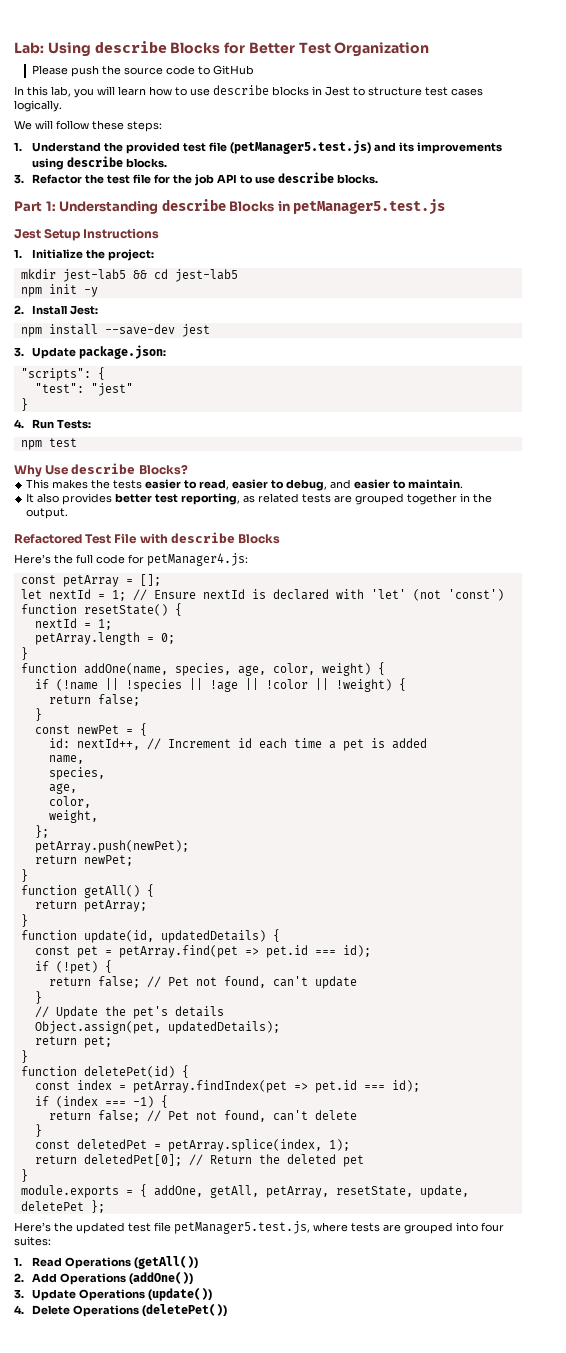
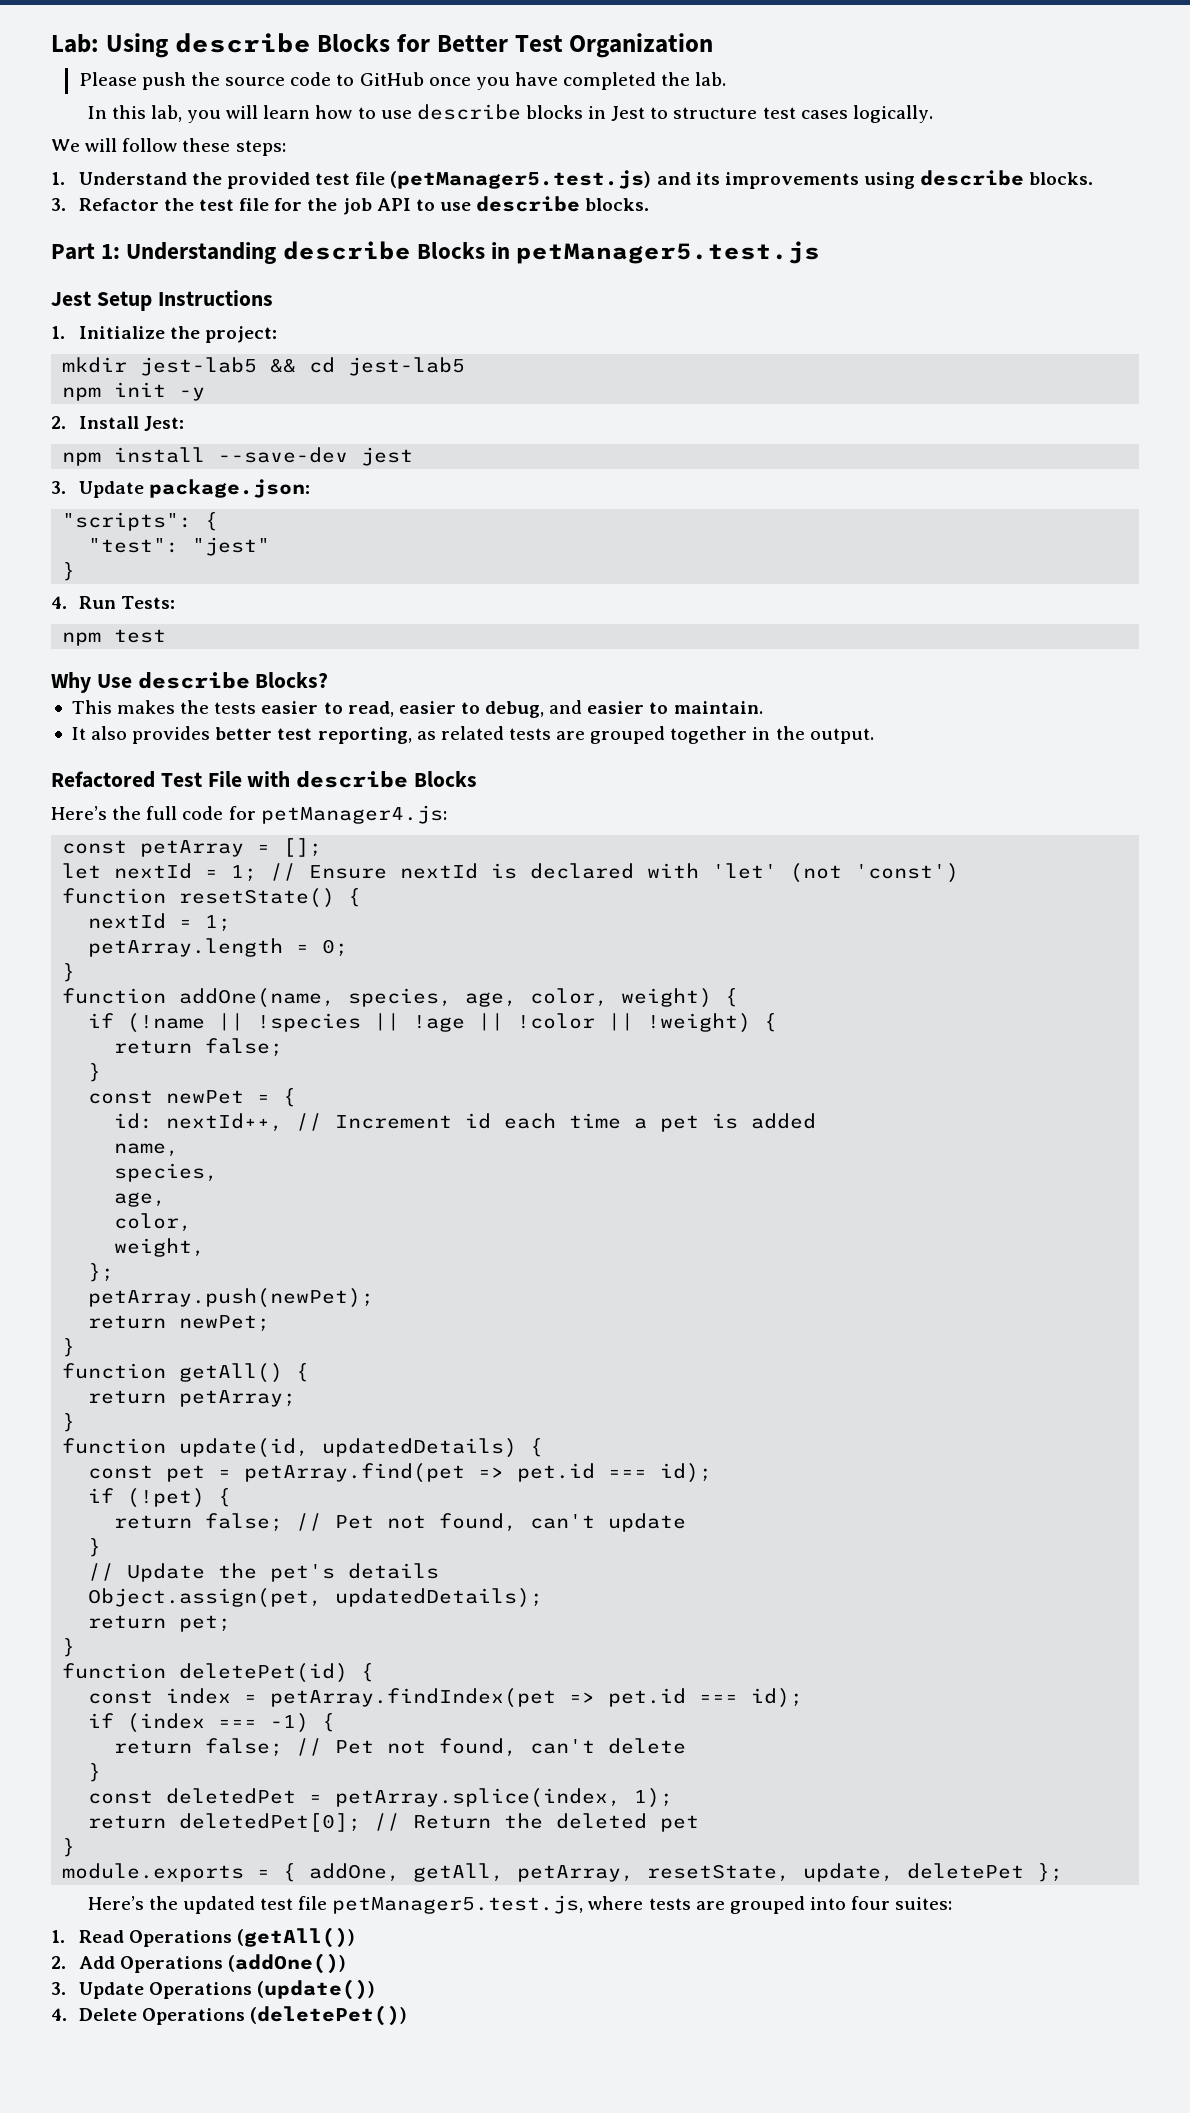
(254, 70) none -> [428,72,727,90] once you have completed the lab.

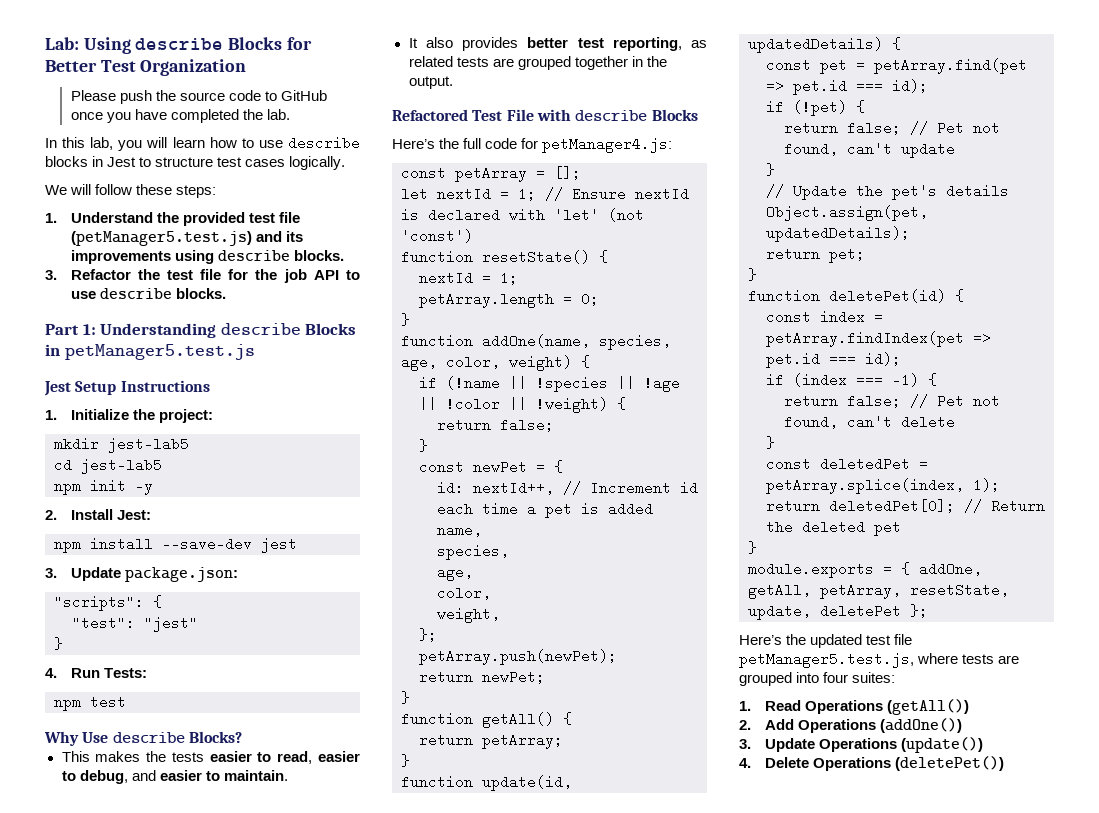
[270,358,297,373] && -> (189, 445) //

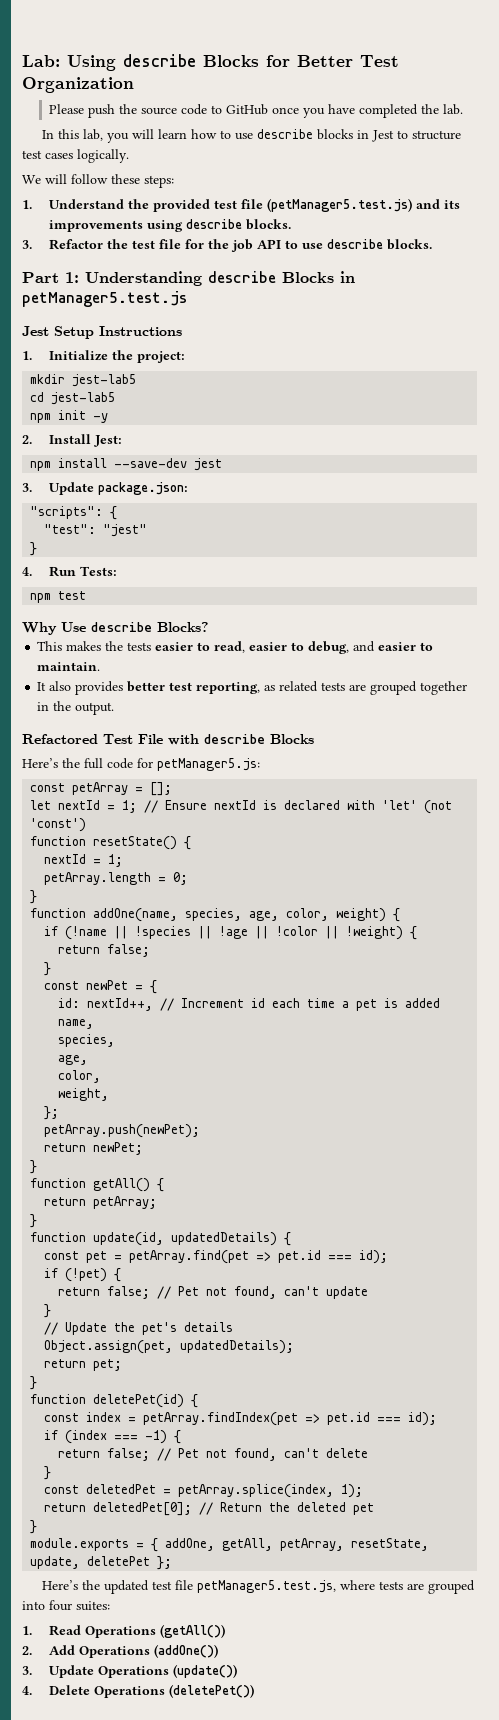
[542,137,673,153] petManager4.js: -> [157,758,260,771] petManager5.js:

